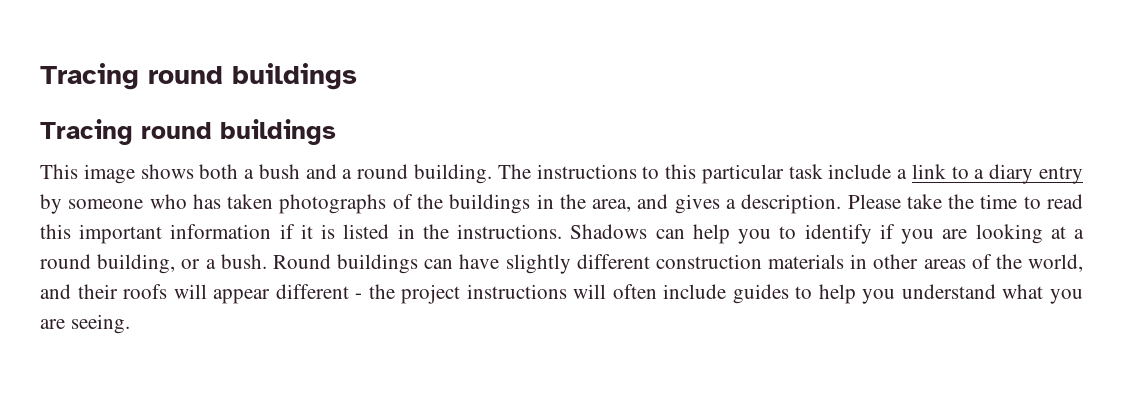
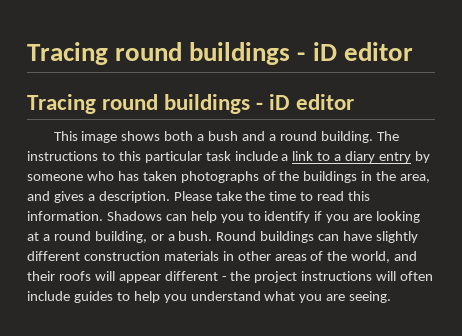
[40,63,357,90] [40,119,336,145] Tracing round buildings // Tracing round buildings -> [27,42,413,65] [27,94,355,114] Tracing round buildings - iD editor // Tracing round buildings - iD editor
[79,224,563,244] important information if it is listed in the instructions. -> [27,211,103,221] information.

